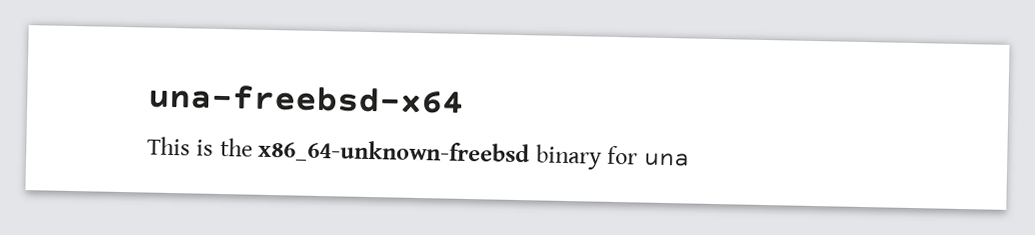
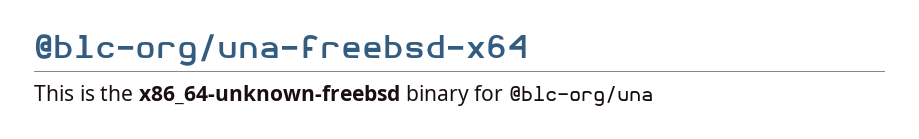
[148,83,464,114] una-freebsd-x64 -> [34,34,528,66] @blc-org/una-freebsd-x64
[643,152,690,167] una -> [509,86,654,106] @blc-org/una

